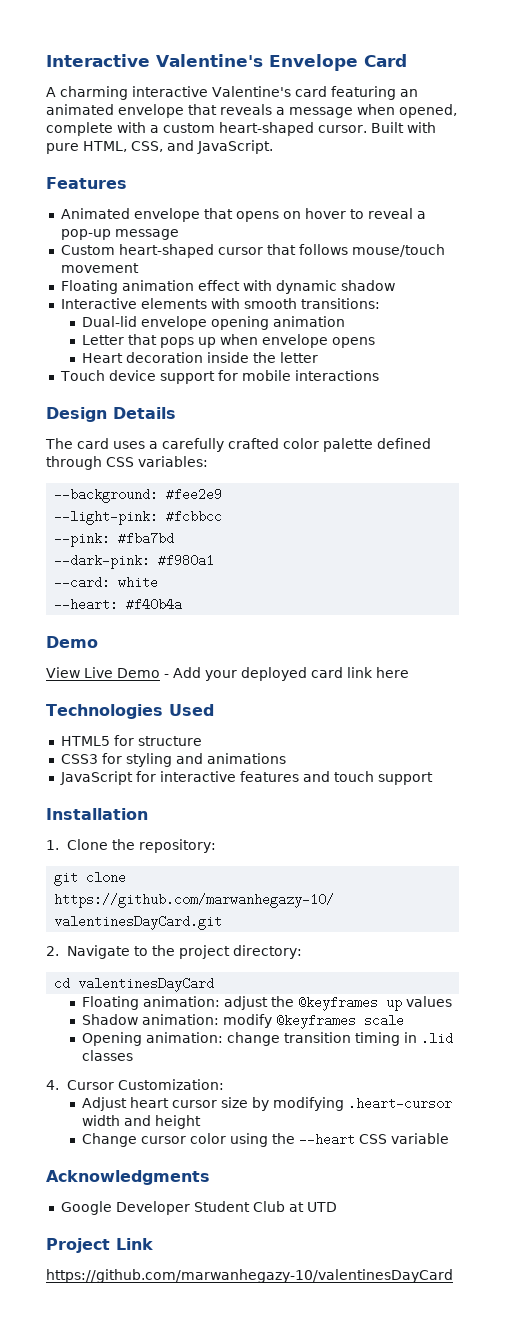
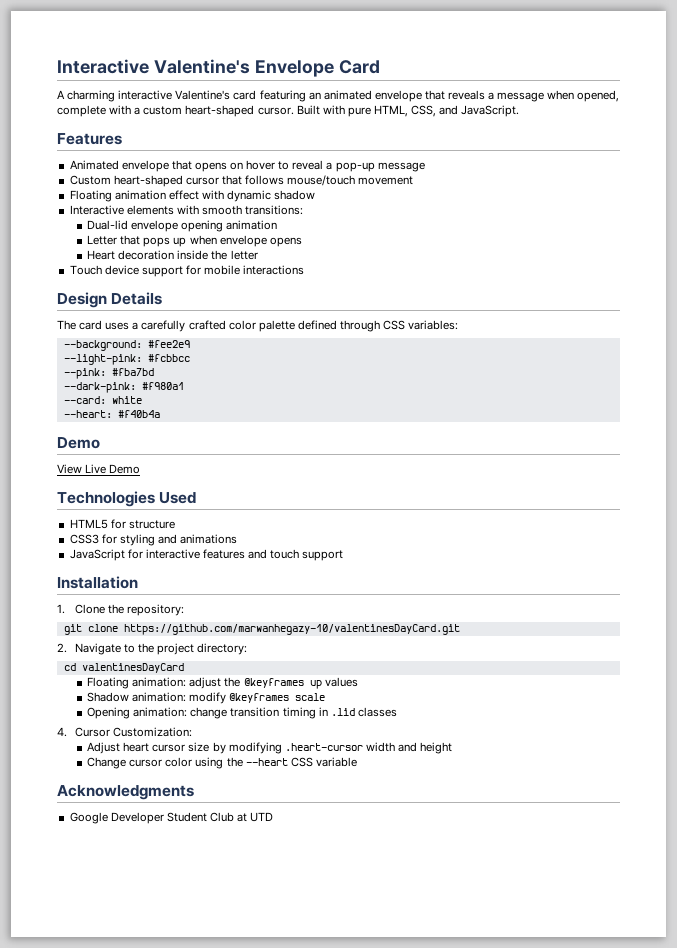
[164,667,409,681] - Add your deployed card link here -> (141, 469) none
[46,1238,153,1253] [46,1269,453,1283] // Project Link // https://github.com/marwanhegazy-10/valentinesDayCard -> (274, 817) none

